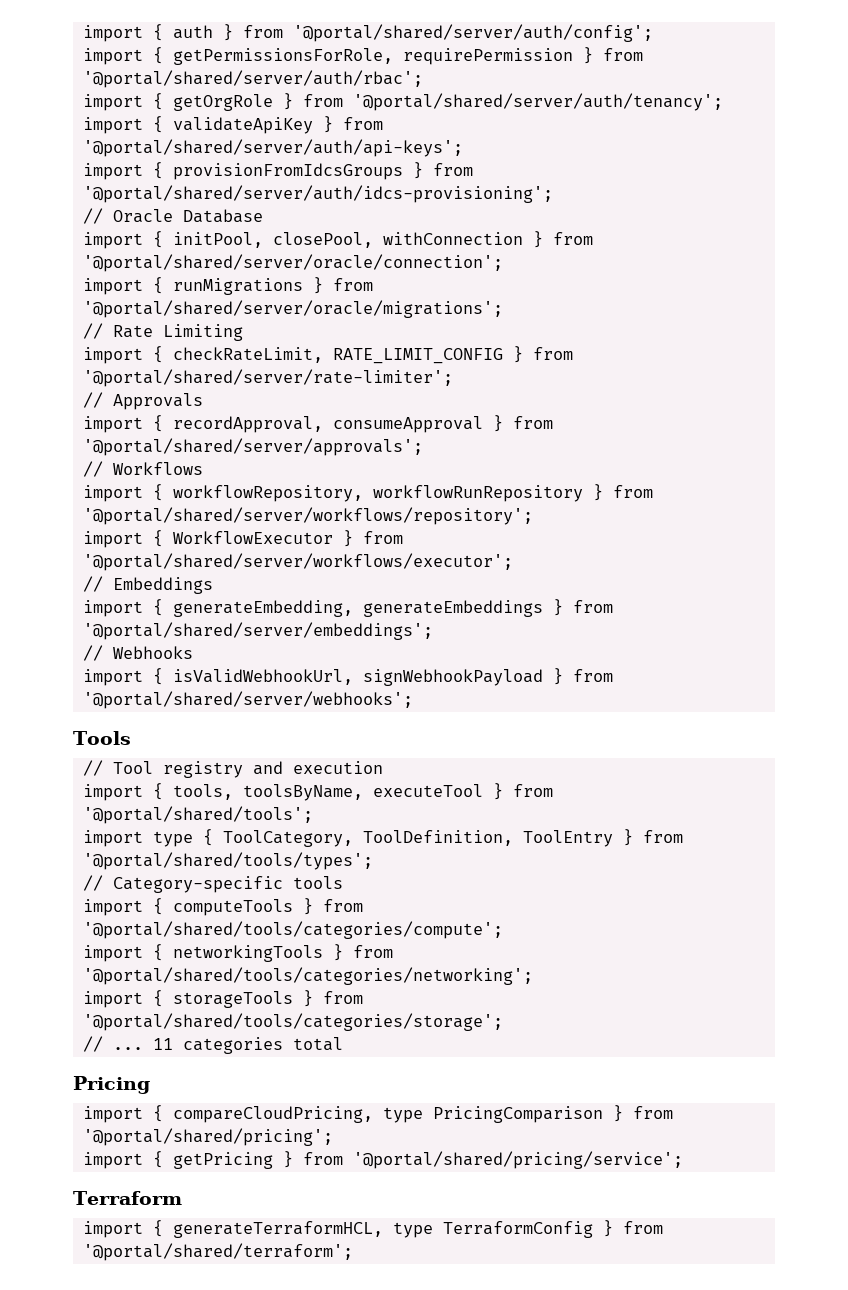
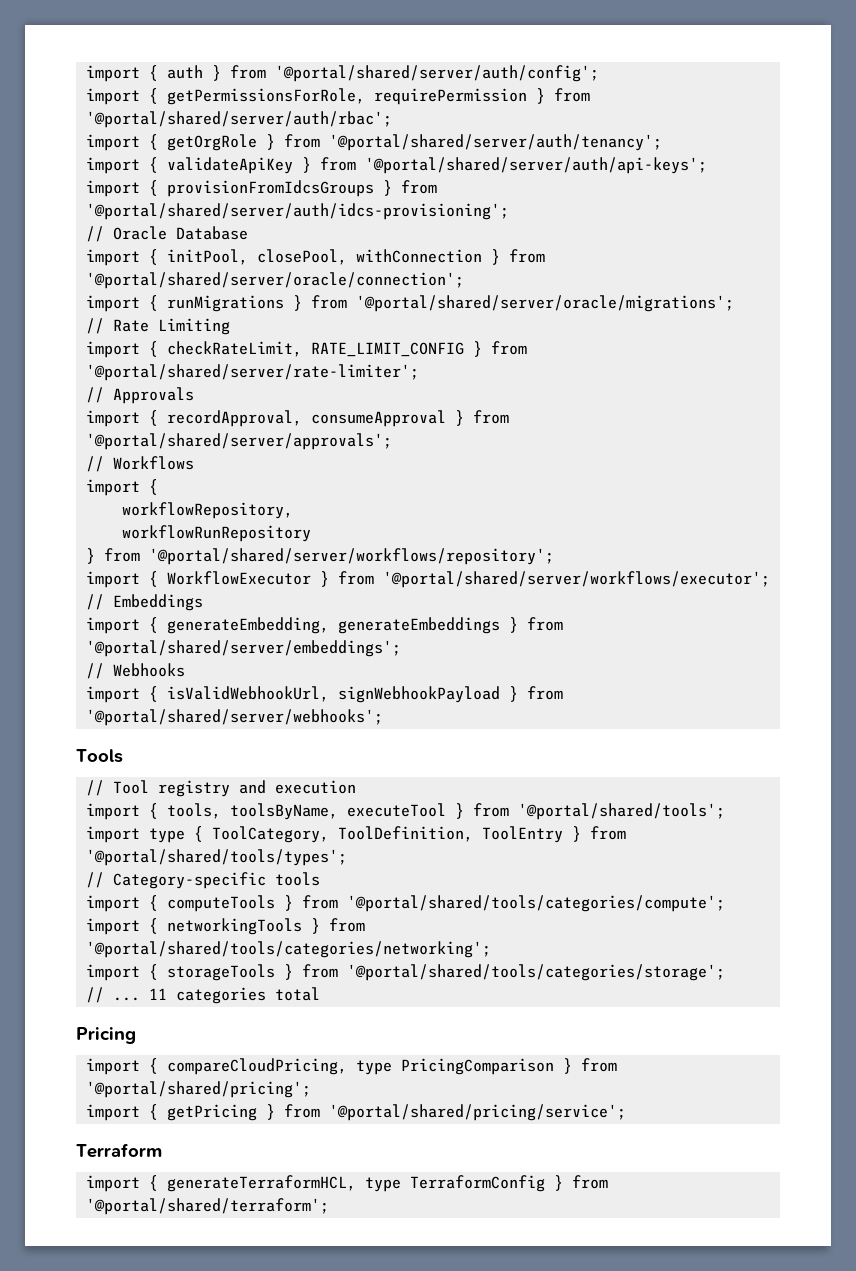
(163, 492) none -> (158, 487) //
(363, 493) none -> (293, 510) //
(583, 493) none -> (311, 533) //

